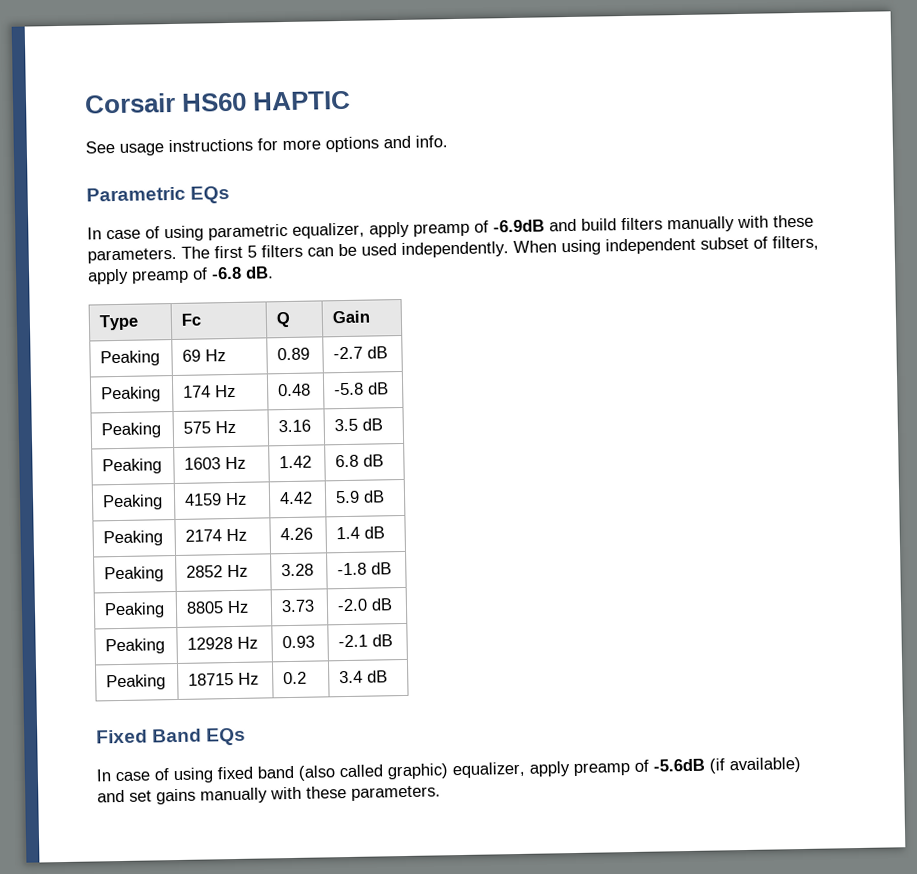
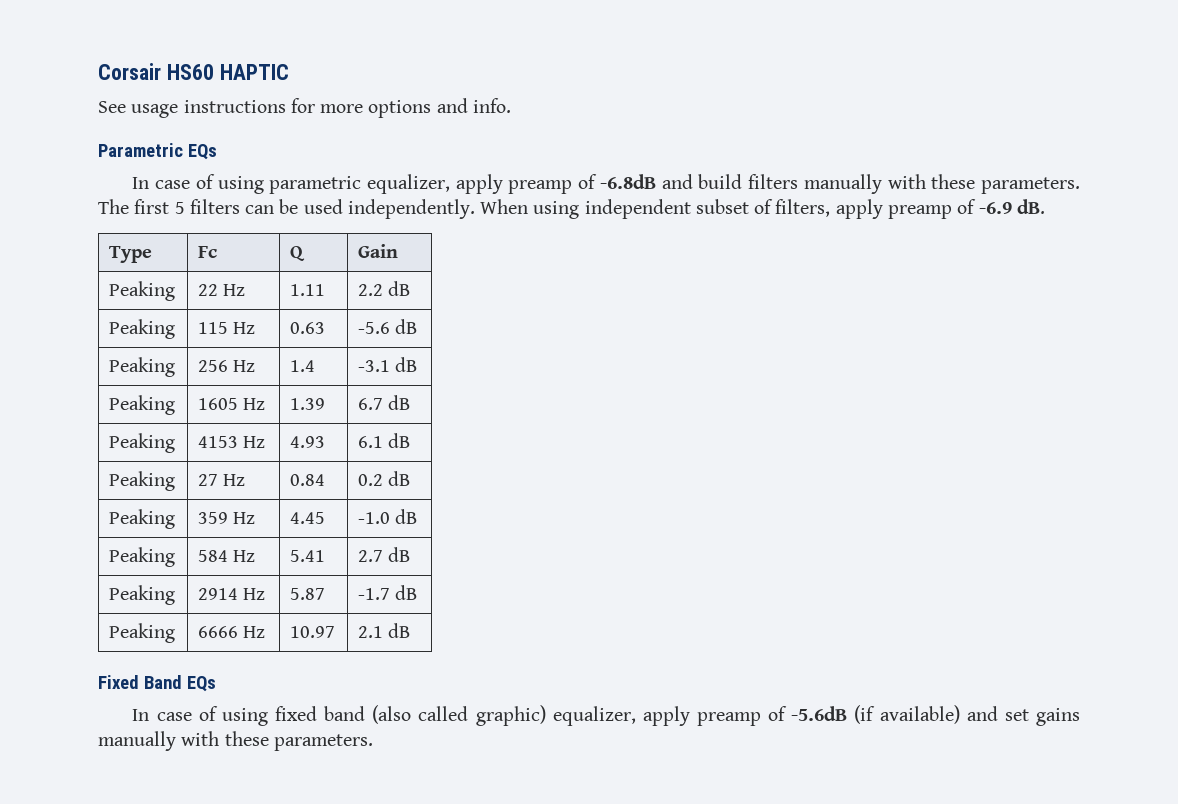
[493,219,545,233] -6.9dB -> [599,174,656,189] -6.8dB
[211,266,242,280] -6.8 -> [978,202,1012,214] -6.9
[182,349,227,362] [277,347,311,361] [333,346,389,360] [101,386,162,403] [183,384,237,398] [278,383,312,397] [334,382,390,396] [101,422,162,439] [183,420,237,434] [278,419,312,433] [334,418,384,432] [102,458,163,475] [184,456,247,470] [279,455,313,469] [335,454,385,468] [102,494,164,511] [184,492,248,506] [279,491,314,505] [335,490,386,504] [103,530,164,547] [185,528,248,542] [280,527,314,541] [336,526,386,540] [104,566,165,583] [186,564,249,578] [281,563,315,577] [337,562,393,576] [104,602,166,619] [186,600,250,614] [281,599,316,613] [337,598,394,612] [105,638,166,655] [187,636,259,650] [282,635,316,649] [338,634,394,648] [106,674,167,691] [188,672,260,686] [283,671,308,685] [339,670,364,684] 69 Hz | 0.89 | -2.7 dB // Peaking | 174 Hz | 0.48 | -5.8 dB // Peaking | 575 Hz | 3.16 | 3.5 dB // Peaking | 1603 Hz | 1.42 | 6.8 dB // Peaking | 4159 Hz | 4.42 | 5.9 dB // Peaking | 2174 Hz | 4.26 | 1.4 dB // Peaking | 2852 Hz | 3.28 | -1.8 dB // Peaking | 8805 Hz | 3.73 | -2.0 dB // Peaking | 12928 Hz | 0.93 | -2.1 dB // Peaking | 18715 Hz | 0.2 | 3.4 -> [198,284,246,296] [290,284,326,296] [358,281,411,296] [109,319,176,339] [198,322,256,334] [290,322,326,334] [358,319,418,334] [109,357,176,377] [198,360,256,372] [290,360,316,372] [358,357,418,372] [109,395,176,415] [198,398,266,410] [290,398,326,410] [358,395,411,410] [109,433,176,453] [198,436,266,448] [290,436,326,448] [358,433,411,448] [109,471,176,491] [198,474,246,486] [290,474,326,486] [358,471,411,486] [109,509,176,529] [198,512,256,524] [290,512,326,524] [358,509,418,524] [109,547,176,567] [198,550,256,562] [290,550,326,562] [358,547,411,562] [109,585,176,605] [198,588,266,600] [290,588,326,600] [358,585,418,600] [109,623,176,643] [198,626,266,638] [290,626,336,638] [358,626,384,638] 22 Hz | 1.11 | 2.2 dB // Peaking | 115 Hz | 0.63 | -5.6 dB // Peaking | 256 Hz | 1.4 | -3.1 dB // Peaking | 1605 Hz | 1.39 | 6.7 dB // Peaking | 4153 Hz | 4.93 | 6.1 dB // Peaking | 27 Hz | 0.84 | 0.2 dB // Peaking | 359 Hz | 4.45 | -1.0 dB // Peaking | 584 Hz | 5.41 | 2.7 dB // Peaking | 2914 Hz | 5.87 | -1.7 dB // Peaking | 6666 Hz | 10.97 | 2.1

